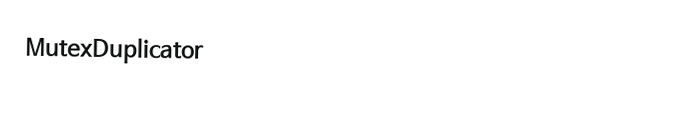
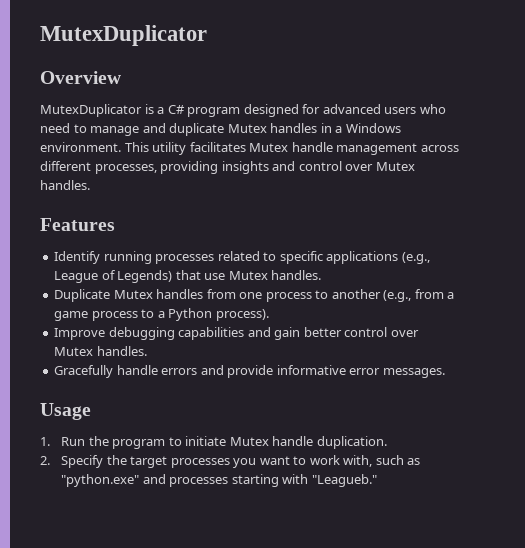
[24,35,204,65] MutexDuplicator -> [40,25,207,46] [40,71,121,84] [40,104,446,117] [40,123,401,136] [40,142,459,155] [40,161,415,174] [40,180,90,190] [40,218,115,231] [54,251,430,264] [54,270,322,283] [54,289,455,302] [54,308,269,321] [54,327,419,340] [54,346,147,356] [54,365,445,378] [40,403,91,420] [40,436,387,449] [40,455,421,468] [61,474,377,487] MutexDuplicator // Overview // MutexDuplicator is a C# program designed for advanced users who need to manage and duplicate Mutex handles in a Windows environment. This utility facilitates Mutex handle management across different processes, providing insights and control over Mutex handles. // Features // Identify running processes related to specific applications (e.g., League of Legends) that use Mutex handles. // Duplicate Mutex handles from one process to another (e.g., from a game process to a Python process). // Improve debugging capabilities and gain better control over Mutex handles. // Gracefully handle errors and provide informative error messages. // Usage // 1. Run the program to initiate Mutex handle duplication. // 2. Specify the target processes you want to work with, such as "python.exe" and processes starting with "Leagueb."

